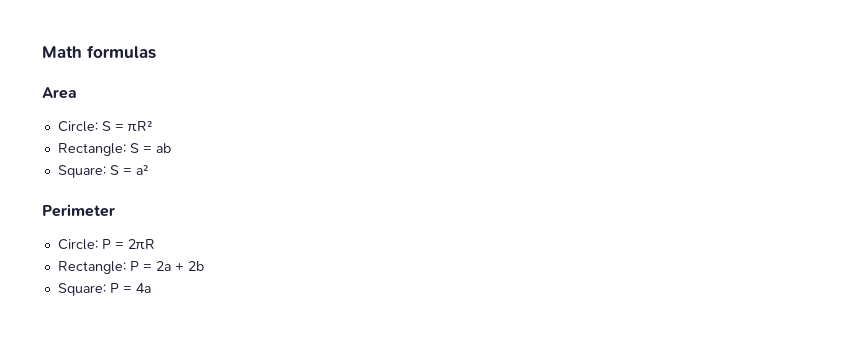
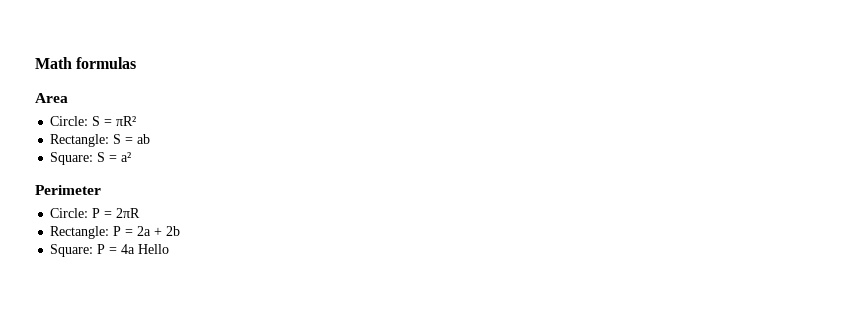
(151, 288) none -> [138,244,170,254] Hello

